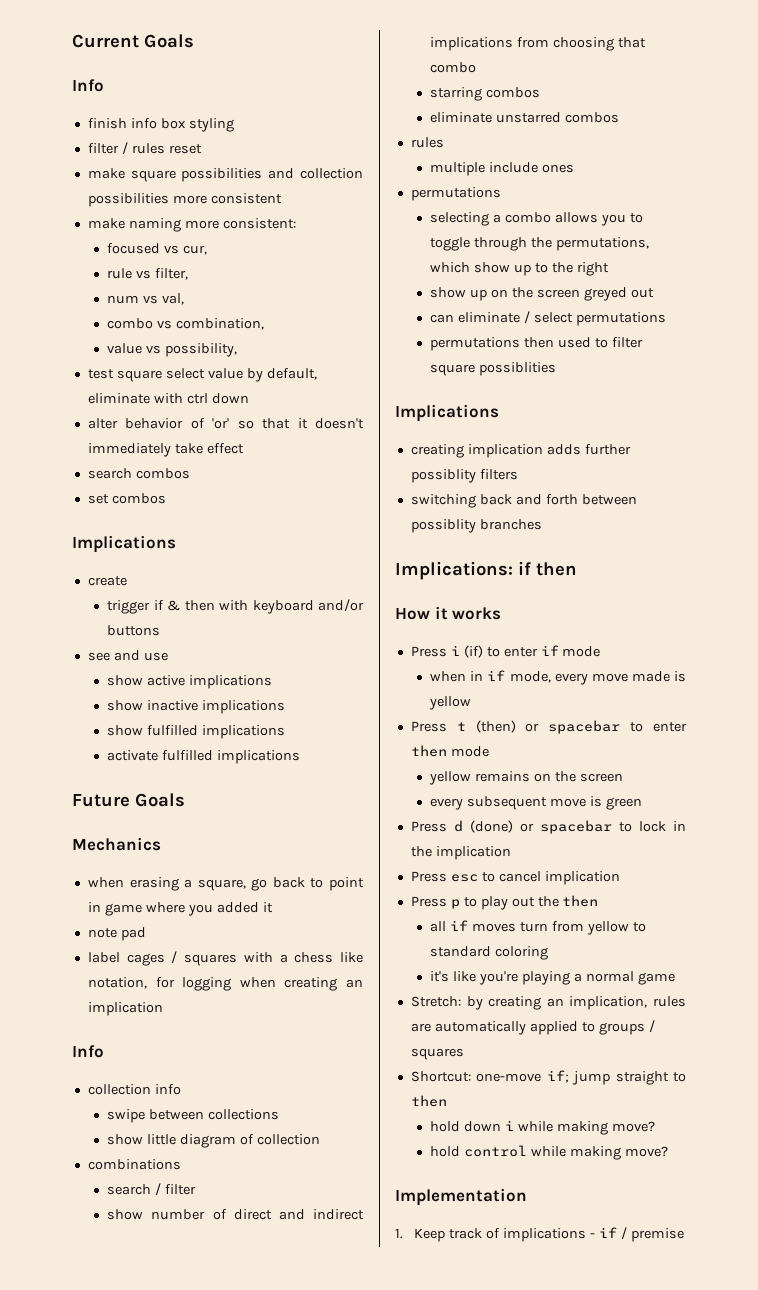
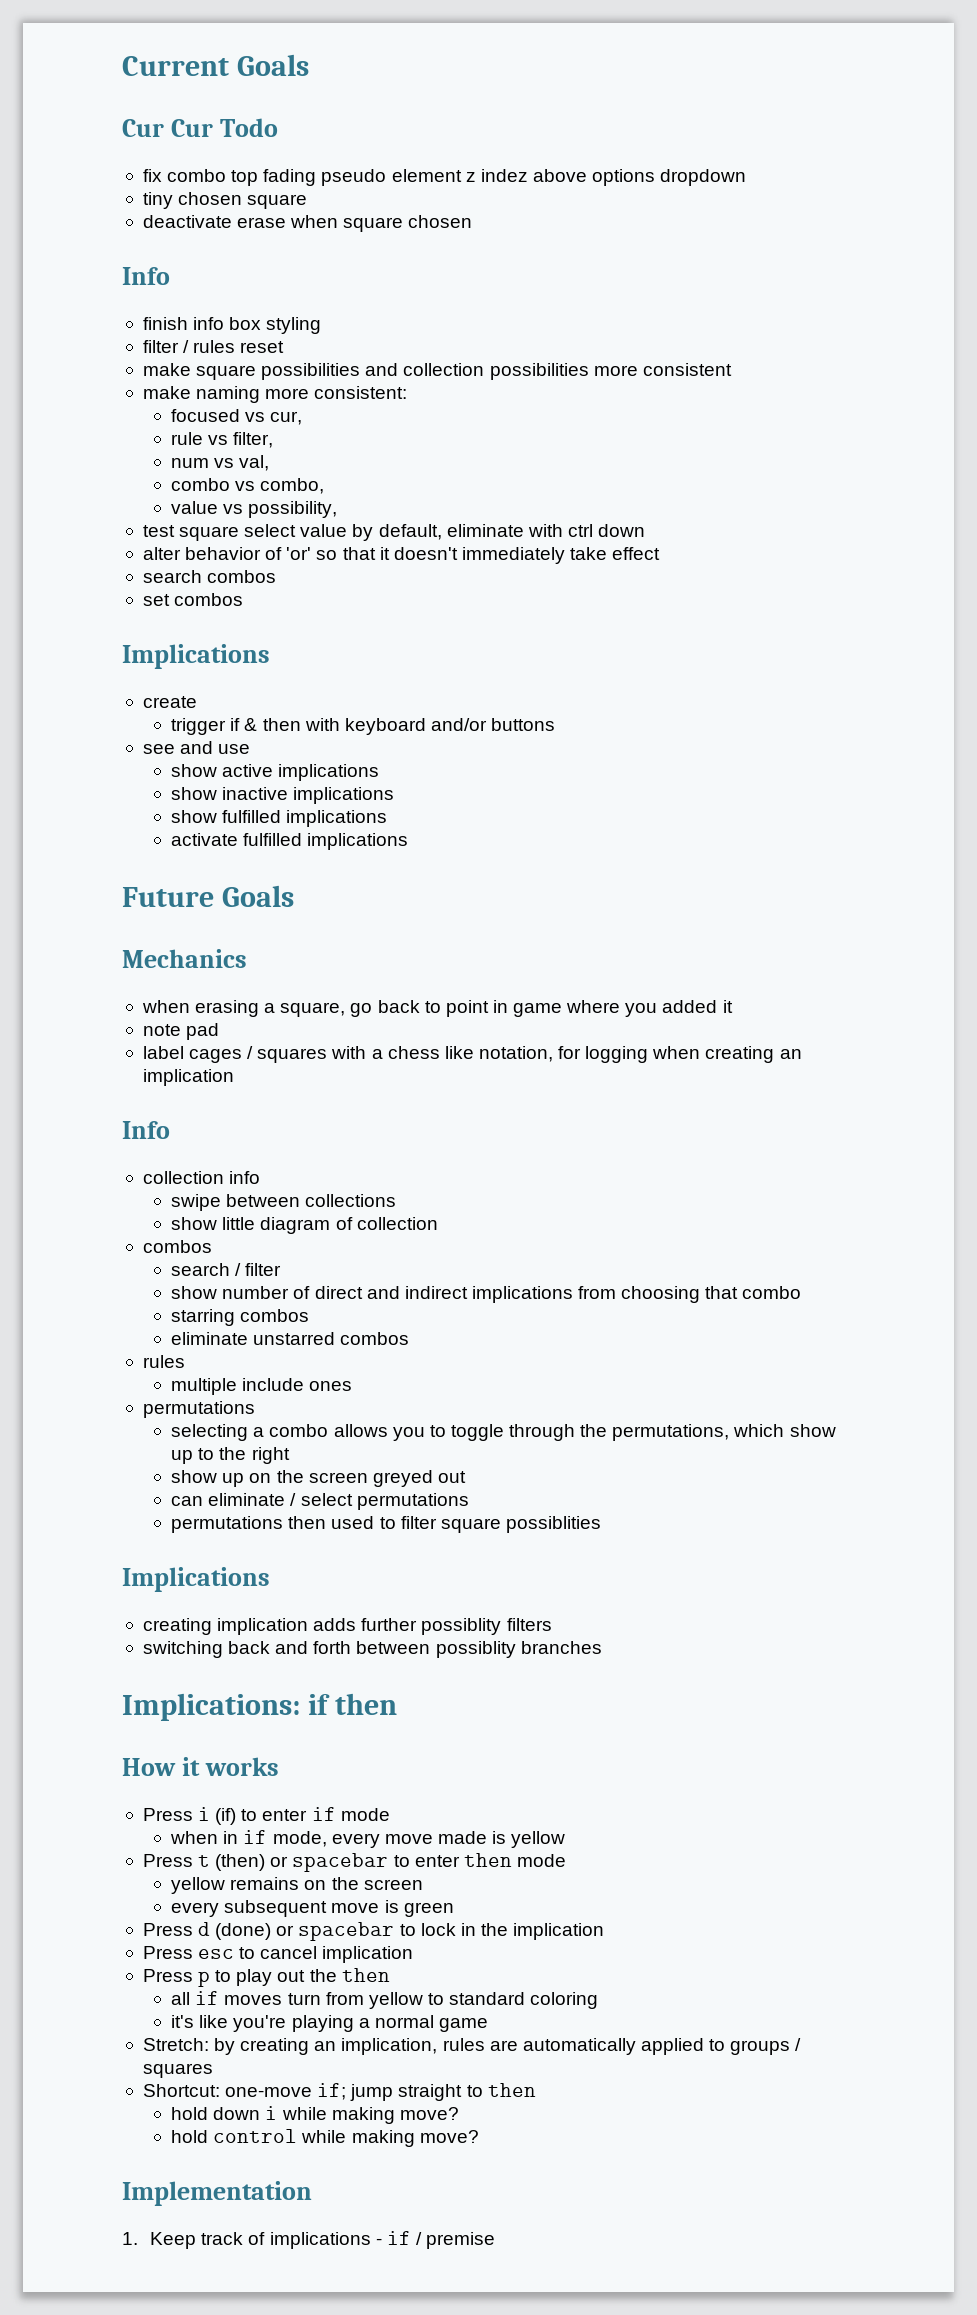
(194, 41) none -> [122,118,279,137] [142,169,747,186] [142,192,308,209] [142,215,473,232] // Cur Cur Todo // fix combo top fading pseudo element z indez above options dropdown // tiny chosen square // deactivate erase when square chosen
[176,318,265,330] combination, -> [260,478,325,494] combo,
[87,1159,181,1170] combinations -> [142,1240,212,1253] combos

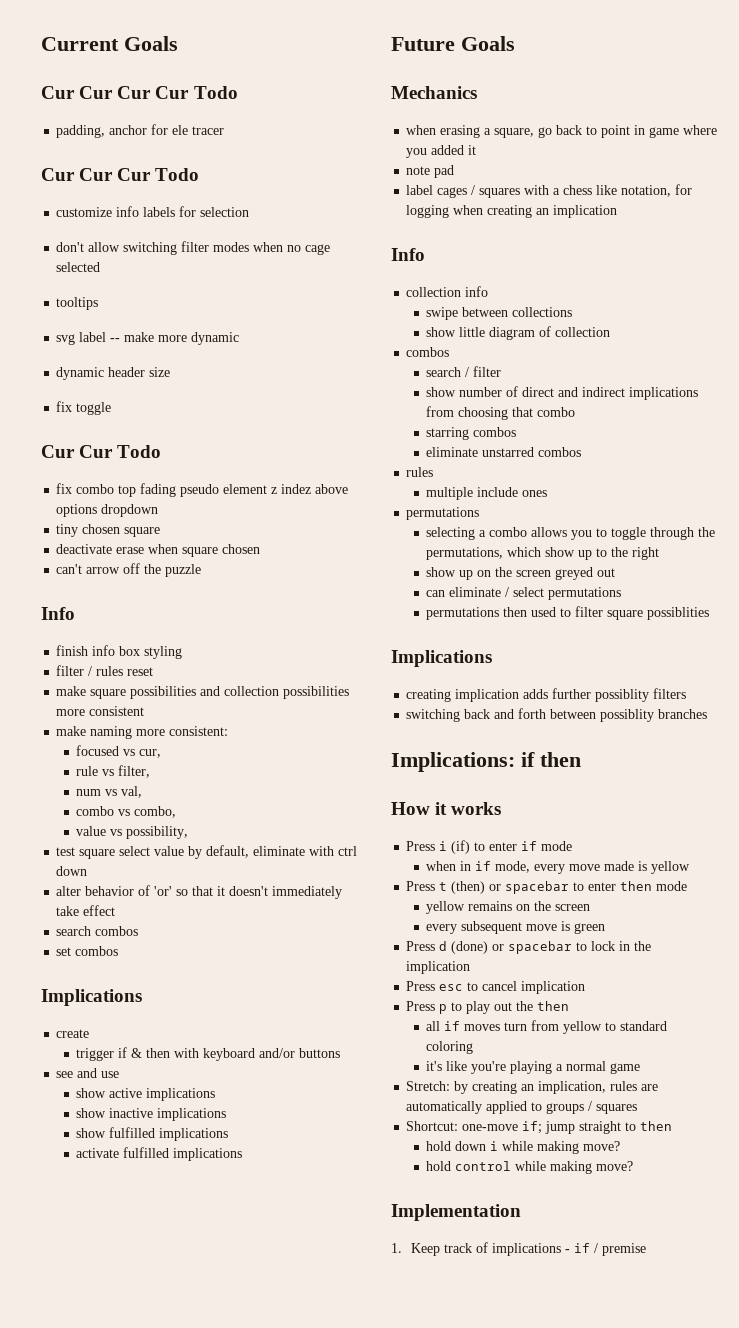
(310, 65) none -> [41,86,238,99] [56,124,225,138] [41,168,200,181] [56,206,250,217] [56,241,331,255] [56,262,101,272] [56,297,99,310] [56,332,240,345] [56,367,171,380] [56,401,112,415] // Cur Cur Cur Cur Todo // padding, anchor for ele tracer // Cur Cur Cur Todo // customize info labels for selection // don't allow switching filter modes when no cage selected // tooltips // svg label -- make more dynamic // dynamic header size // fix toggle
(473, 221) none -> [56,563,202,577] // can't arrow off the puzzle

